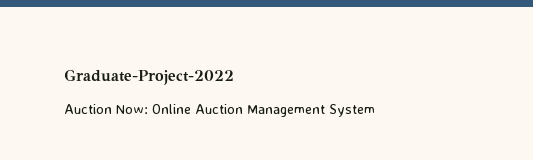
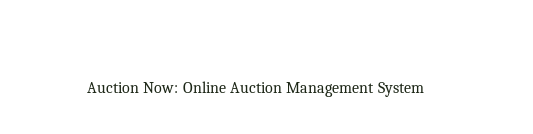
[64,69,234,85] Graduate-Project-2022 // -> (87, 87) none

